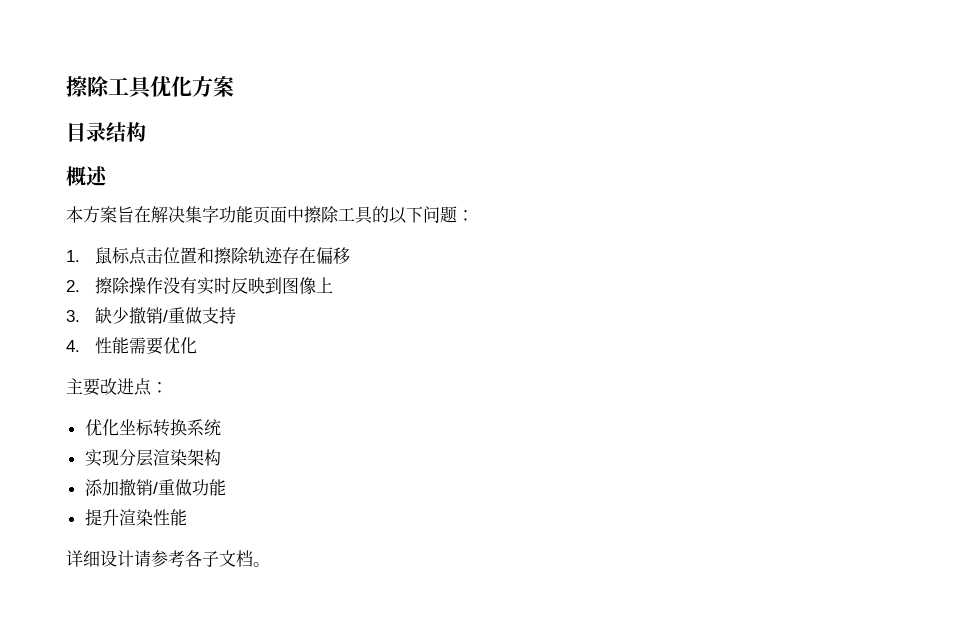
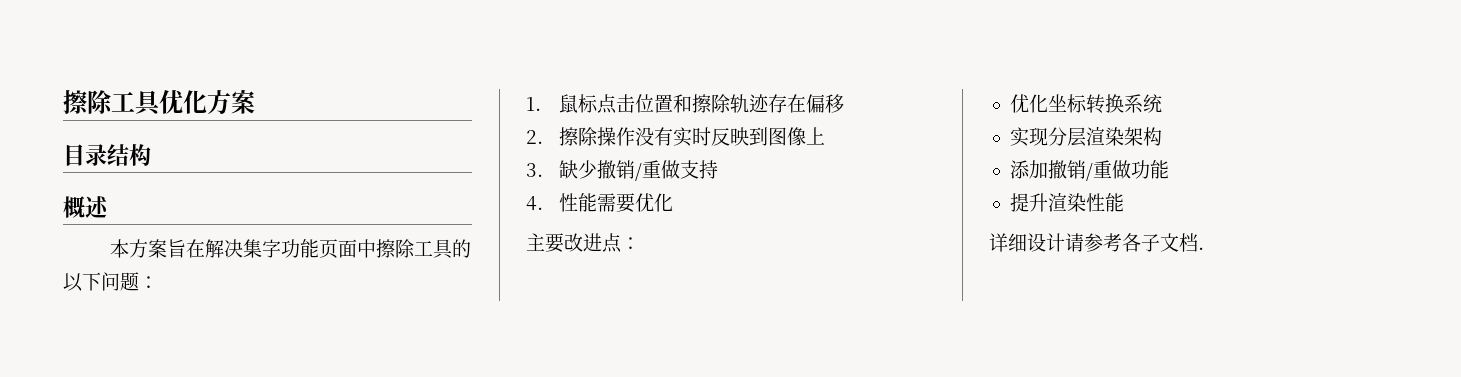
[253,562,270,567] 。 -> [1198,247,1204,250] .

